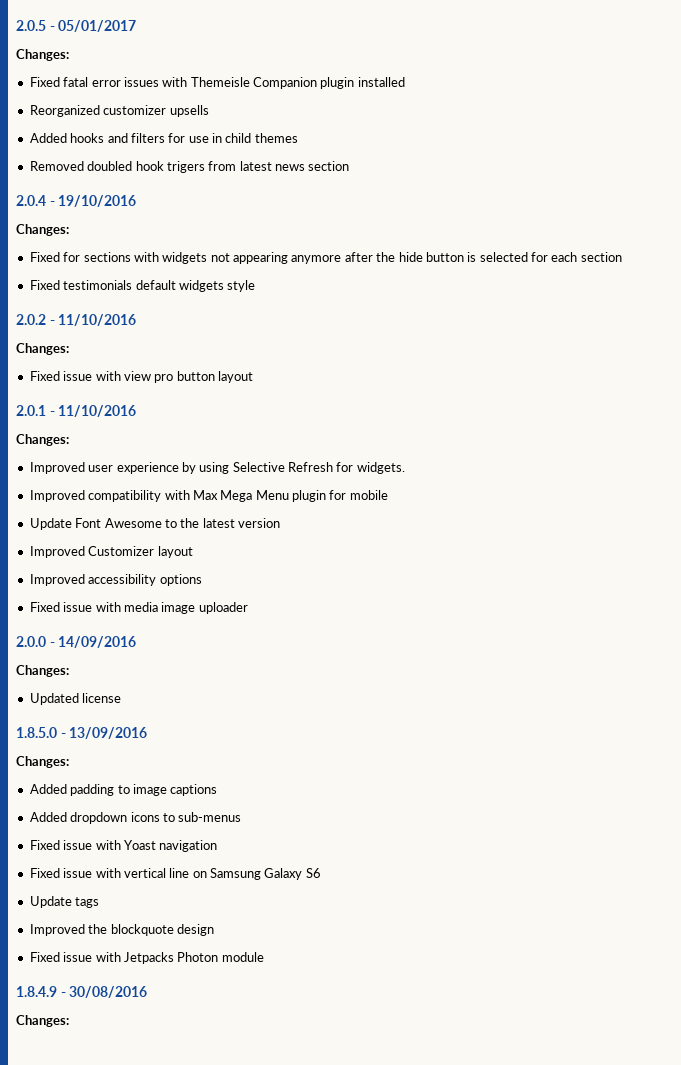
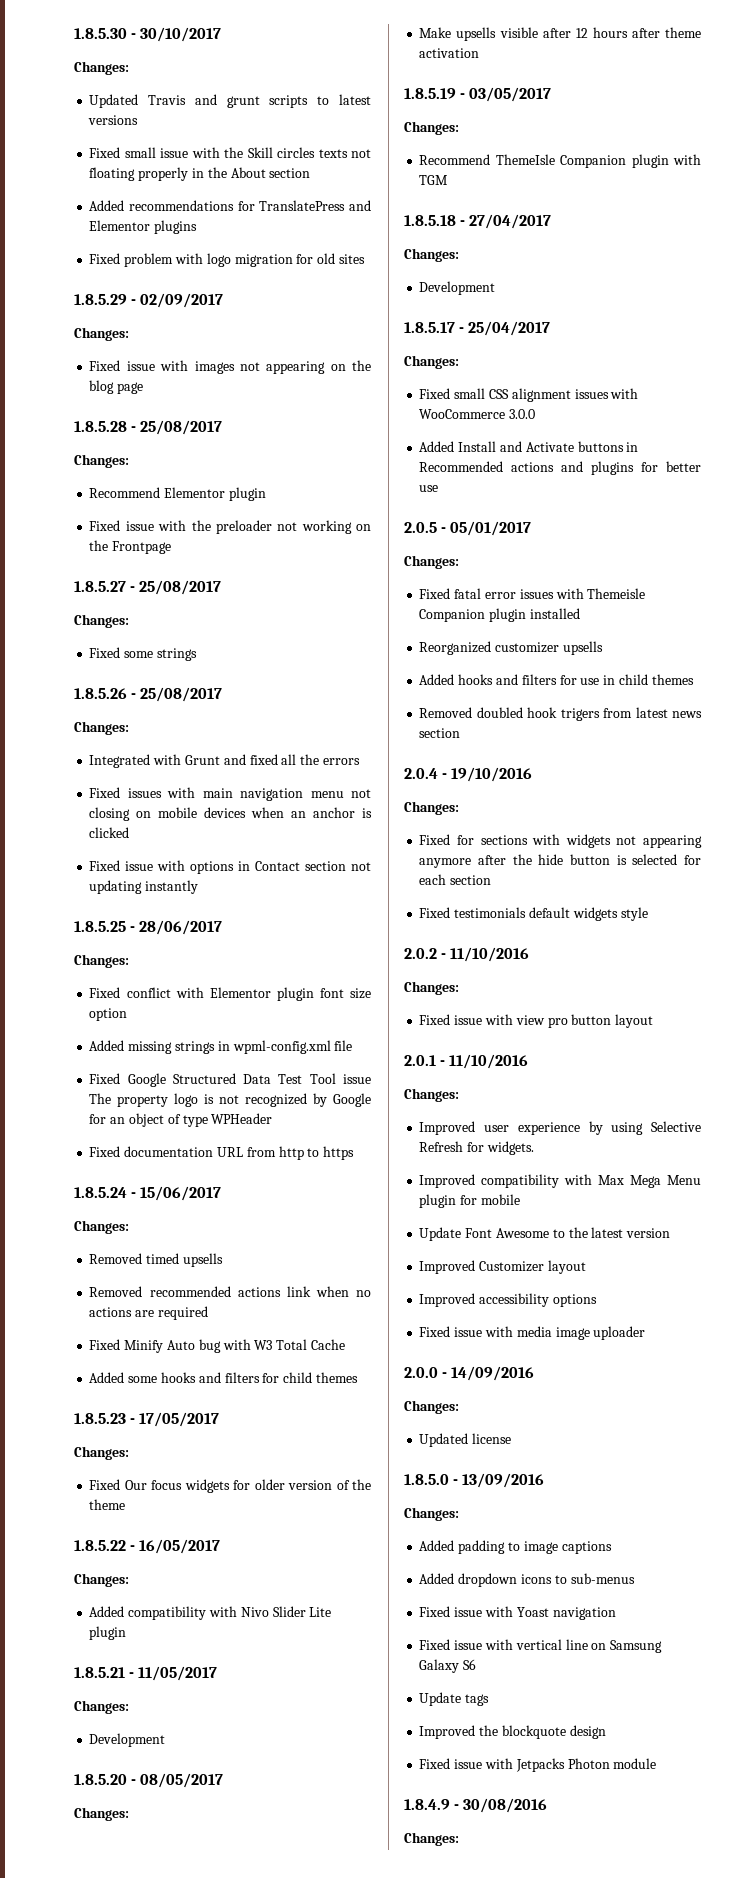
(16, 25) none -> [74,27,222,42] [74,61,129,75] [89,94,372,108] [88,115,139,125] [89,147,371,158] [89,167,311,181] [89,200,371,211] [89,220,198,234] [89,253,365,267] [74,293,224,308] [74,327,129,341] [89,360,371,374] [89,380,144,394] [74,420,223,435] [74,454,129,468] [89,487,266,501] [89,520,371,534] [89,540,172,554] [74,580,222,595] [74,614,129,628] [89,647,197,661] [74,687,223,702] [74,721,129,735] [89,754,360,768] [89,787,372,801] [89,807,372,821] [89,827,130,838] [89,860,371,874] [89,880,199,894] [74,920,223,935] [74,954,129,968] [89,987,371,1001] [89,1008,128,1021] [89,1040,353,1054] [89,1073,371,1087] [89,1093,371,1107] [89,1113,273,1127] [89,1146,355,1160] [74,1186,222,1201] [74,1220,129,1234] [89,1253,223,1267] [89,1286,371,1297] [89,1306,208,1320] [89,1339,345,1353] [89,1372,358,1383] [74,1412,220,1427] [74,1446,129,1460] [89,1479,371,1493] [89,1499,126,1510] [74,1539,221,1554] [74,1573,129,1587] [89,1606,332,1620] [89,1626,127,1640] [74,1666,218,1681] [74,1700,129,1714] [89,1733,166,1747] [74,1773,224,1788] [74,1807,129,1821] [419,27,701,41] [419,48,480,58] [404,87,552,102] [404,121,459,135] [419,154,701,168] [419,175,449,185] [404,214,552,229] [404,248,459,262] [419,281,496,295] [404,321,551,336] [404,355,459,369] [419,388,639,402] [419,409,536,419] [419,441,639,452] [419,461,701,475] [419,485,439,492] 1.8.5.30 - 30/10/2017 // Changes: // Updated Travis and grunt scripts to latest versions // Fixed small issue with the Skill circles texts not floating properly in the About section // Added recommendations for TranslatePress and Elementor plugins // Fixed problem with logo migration for old sites // 1.8.5.29 - 02/09/2017 // Changes: // Fixed issue with images not appearing on the blog page // 1.8.5.28 - 25/08/2017 // Changes: // Recommend Elementor plugin // Fixed issue with the preloader not working on the Frontpage // 1.8.5.27 - 25/08/2017 // Changes: // Fixed some strings // 1.8.5.26 - 25/08/2017 // Changes: // Integrated with Grunt and fixed all the errors // Fixed issues with main navigation menu not closing on mobile devices when an anchor is clicked // Fixed issue with options in Contact section not updating instantly // 1.8.5.25 - 28/06/2017 // Changes: // Fixed conflict with Elementor plugin font size option // Added missing strings in wpml-config.xml file // Fixed Google Structured Data Test Tool issue The property logo is not recognized by Google for an object of type WPHeader // Fixed documentation URL from http to https // 1.8.5.24 - 15/06/2017 // Changes: // Removed timed upsells // Removed recommended actions link when no actions are required // Fixed Minify Auto bug with W3 Total Cache // Added some hooks and filters for child themes // 1.8.5.23 - 17/05/2017 // Changes: // Fixed Our focus widgets for older version of the theme // 1.8.5.22 - 16/05/2017 // Changes: // Added compatibility with Nivo Slider Lite plugin // 1.8.5.21 - 11/05/2017 // Changes: // Development // 1.8.5.20 - 08/05/2017 // Changes: // Make upsells visible after 12 hours after theme activation // 1.8.5.19 - 03/05/2017 // Changes: // Recommend ThemeIsle Companion plugin with TGM // 1.8.5.18 - 27/04/2017 // Changes: // Development // 1.8.5.17 - 25/04/2017 // Changes: // Fixed small CSS alignment issues with WooCommerce 3.0.0 // Added Install and Activate buttons in Recommended actions and plugins for better use //

